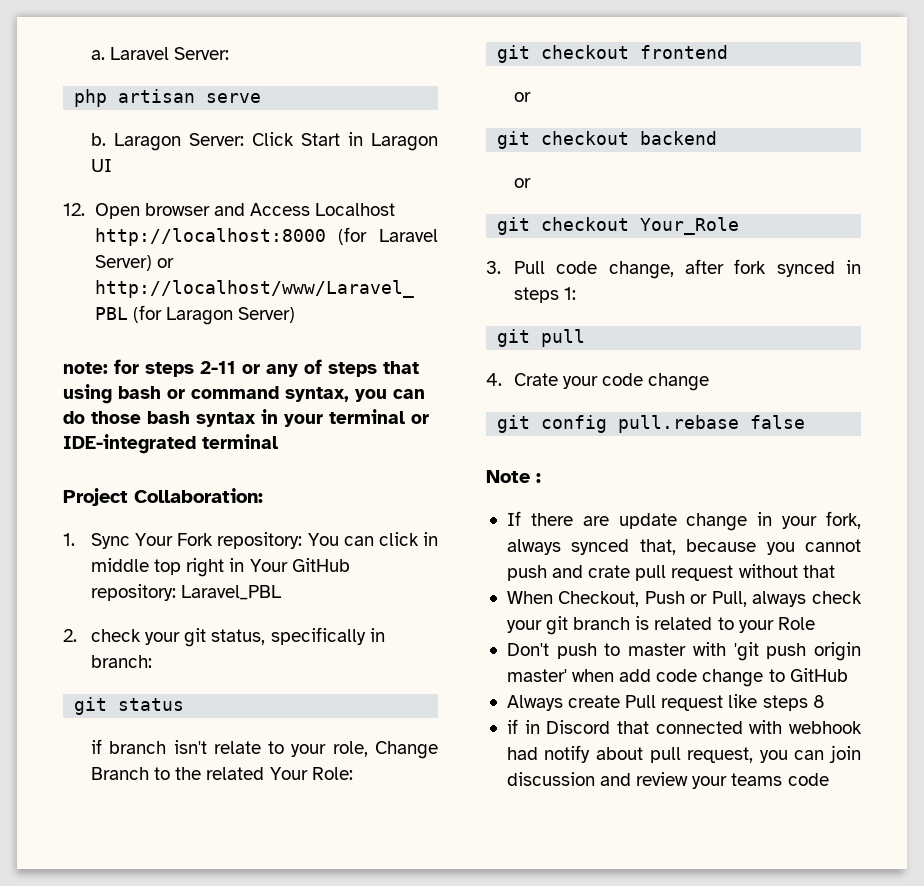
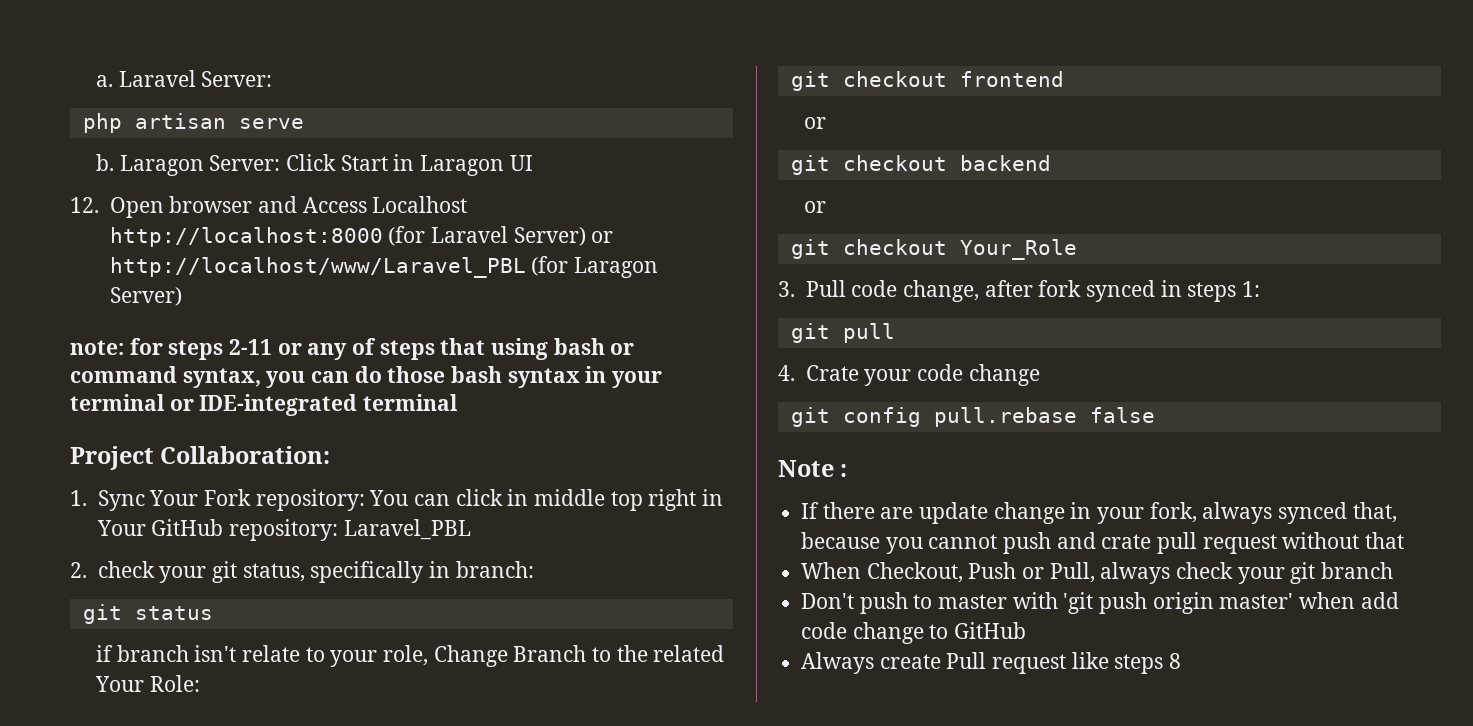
[635,616,815,633] is related to your Role -> (1394, 570) none
[506,719,862,734] [506,745,861,763] [506,772,829,789] // if in Discord that connected with webhook had notify about pull request, you can join discussion and review your teams code -> (1182, 661) none

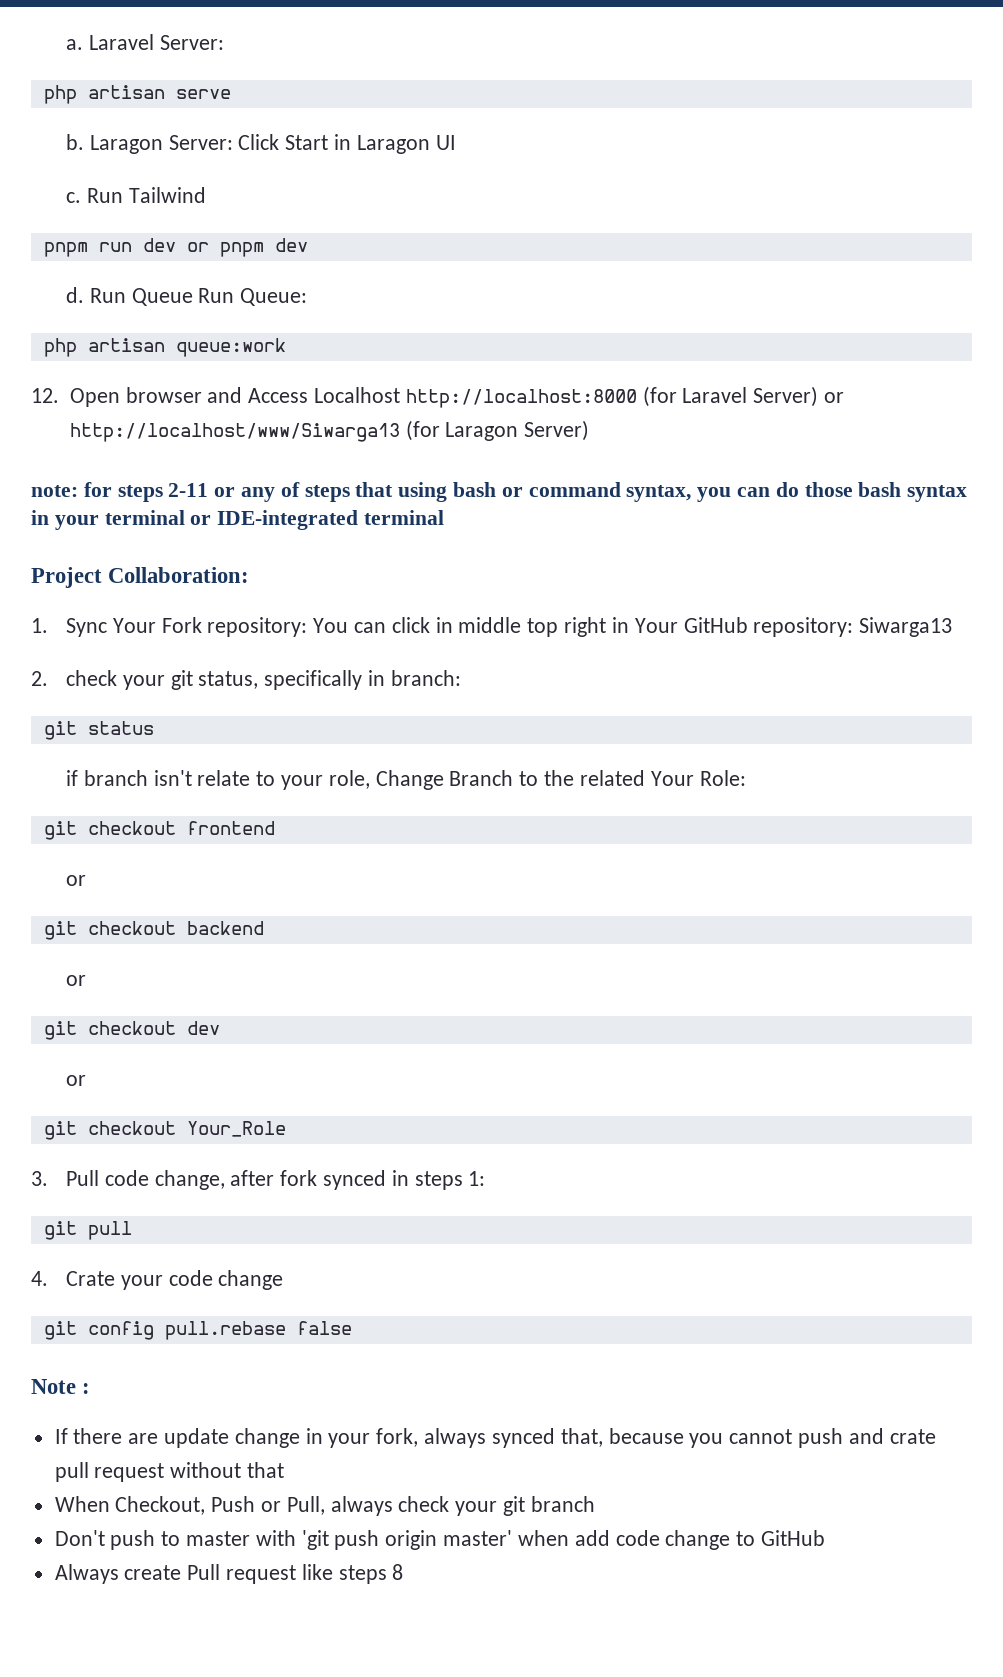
(533, 163) none -> [66,187,206,203] [43,238,308,257] [66,287,308,306] [43,338,286,357] // c. Run Tailwind // pnpm run dev or pnpm dev // d. Run Queue Run Queue: // php artisan queue:work
[109,257,526,278] http://localhost/www/Laravel_PBL -> [69,423,400,442] http://localhost/www/Siwarga13
[343,519,471,540] Laravel_PBL -> [859,617,953,637] Siwarga13
(826, 207) none -> [43,1021,220,1040] [66,1075,87,1086] // git checkout dev // or

